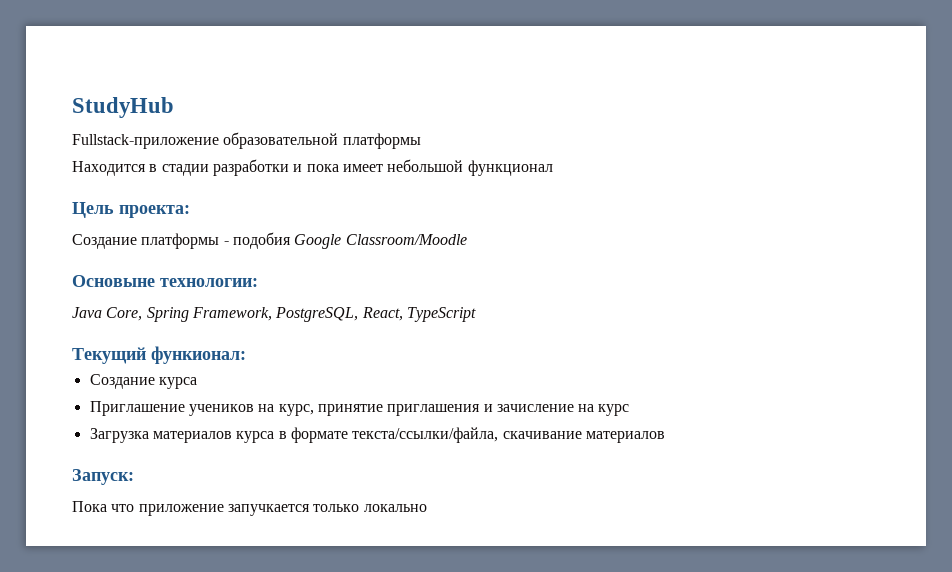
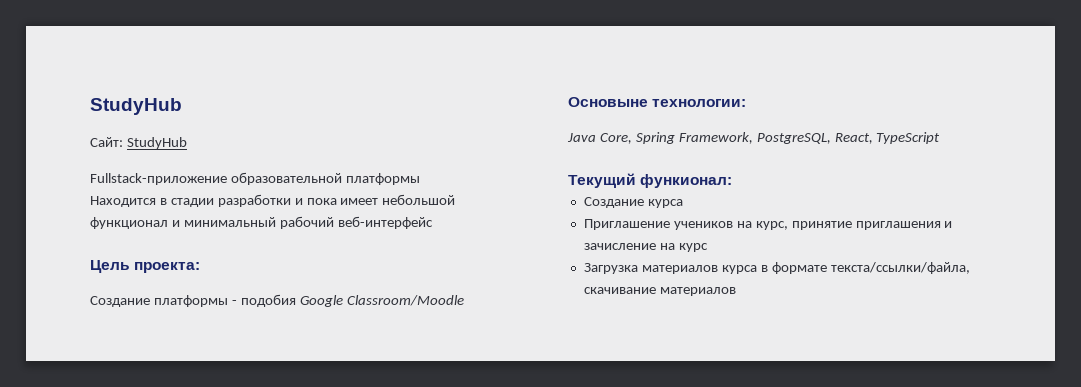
[72,97,174,118] StudyHub -> [90,98,182,115] [90,137,187,149] StudyHub // Сайт: StudyHub
(553, 168) none -> [171,216,433,229] и минимальный рабочий веб-интерфейс
[72,469,134,485] [72,501,427,516] // Запуск: // Пока что приложение запучкается только локально -> (736, 291) none

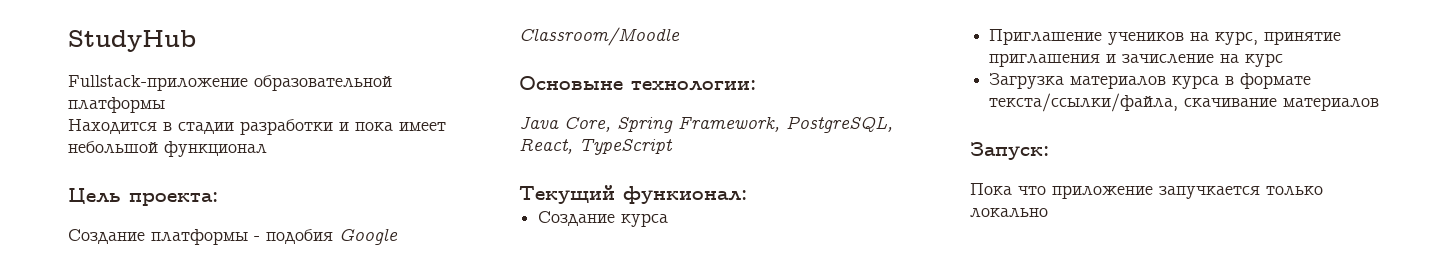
[90,98,182,115] [90,137,187,149] StudyHub // Сайт: StudyHub -> [68,30,196,52] StudyHub
[171,216,433,229] и минимальный рабочий веб-интерфейс -> (267, 149) none
(736, 291) none -> [970,142,1049,160] [970,183,1323,199] [970,208,1048,218] // Запуск: // Пока что приложение запучкается только локально

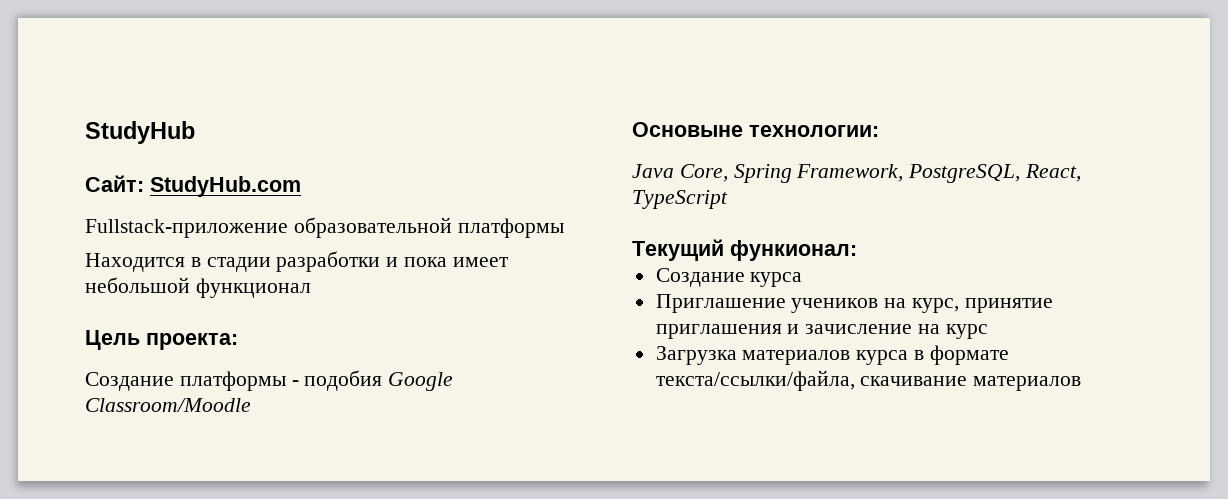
(196, 41) none -> [85,175,301,197] // Сайт: StudyHub.com
[970,142,1049,160] [970,183,1323,199] [970,208,1048,218] // Запуск: // Пока что приложение запучкается только локально -> (1082, 383) none

